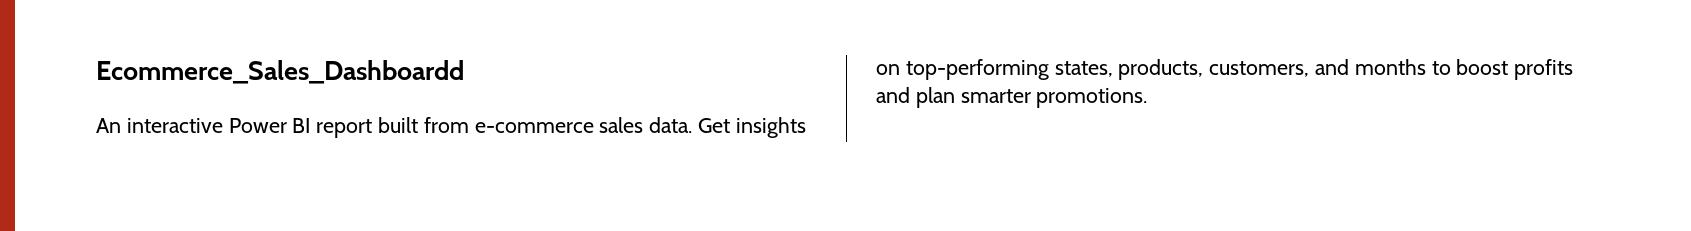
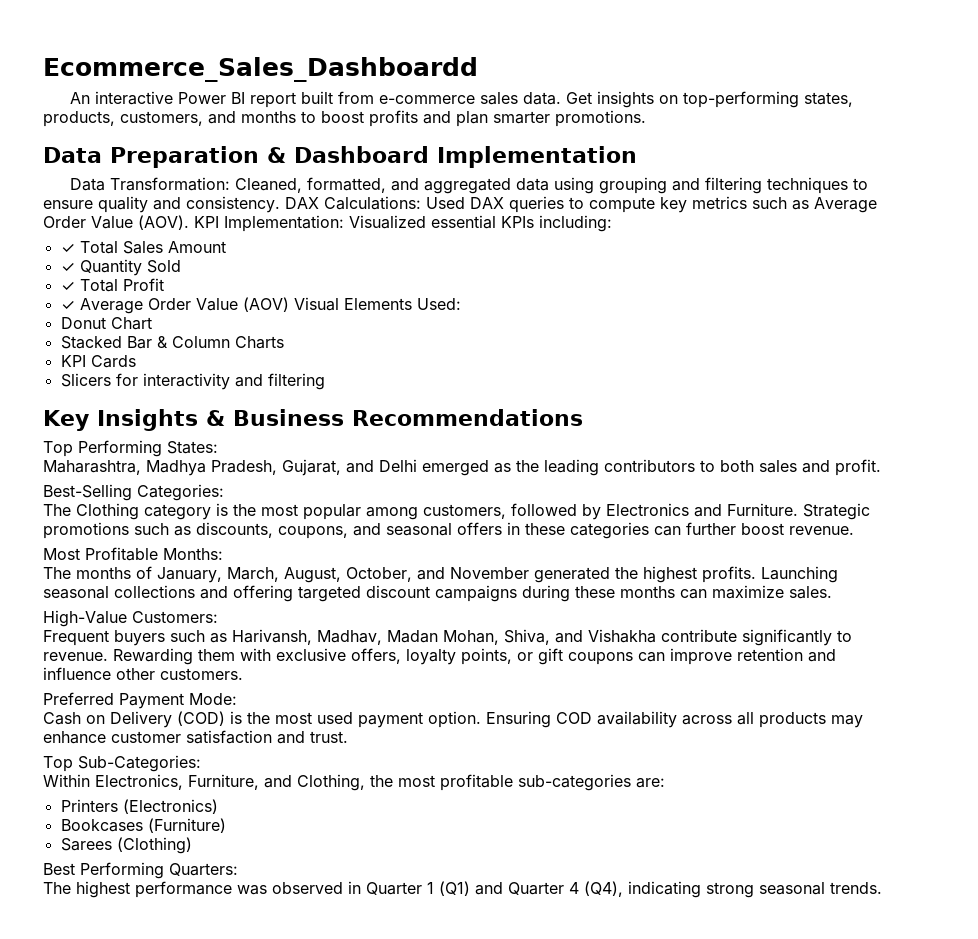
(1148, 98) none -> [43,146,637,168] [69,177,868,194] [43,196,877,213] [43,215,612,232] [60,241,226,254] [60,259,181,276] [60,278,164,292] [60,297,461,314] [60,317,152,330] [60,336,284,349] [60,355,136,368] [60,373,325,390] [43,409,583,431] [43,440,218,457] [43,459,881,476] [43,484,224,501] [43,503,870,520] [43,522,854,539] [43,547,223,561] [43,566,838,583] [43,585,832,602] [43,610,218,627] [43,629,852,646] [43,648,836,665] [43,667,243,680] [43,692,237,709] [43,711,863,728] [43,730,348,744] [43,755,201,772] [43,774,665,791] [60,799,218,814] [60,818,226,833] [60,837,192,854] [43,862,238,879] [43,881,882,898] // Data Preparation & Dashboard Implementation // Data Transformation: Cleaned, formatted, and aggregated data using grouping and filtering techniques to ensure quality and consistency. DAX Calculations: Used DAX queries to compute key metrics such as Average Order Value (AOV). KPI Implementation: Visualized essential KPIs including: // ✓ Total Sales Amount // ✓ Quantity Sold // ✓ Total Profit // ✓ Average Order Value (AOV) Visual Elements Used: // Donut Chart // Stacked Bar & Column Charts // KPI Cards // Slicers for interactivity and filtering // Key Insights & Business Recommendations // Top Performing States: // Maharashtra, Madhya Pradesh, Gujarat, and Delhi emerged as the leading contributors to both sales and profit. // Best-Selling Categories: // The Clothing category is the most popular among customers, followed by Electronics and Furniture. Strategic promotions such as discounts, coupons, and seasonal offers in these categories can further boost revenue. // Most Profitable Months: // The months of January, March, August, October, and November generated the highest profits. Launching seasonal collections and offering targeted discount campaigns during these months can maximize sales. // High-Value Customers: // Frequent buyers such as Harivansh, Madhav, Madan Mohan, Shiva, and Vishakha contribute significantly to revenue. Rewarding them with exclusive offers, loyalty points, or gift coupons can improve retention and influence other customers. // Preferred Payment Mode: // Cash on Delivery (COD) is the most used payment option. Ensuring COD availability across all products may enhance customer satisfaction and trust. // Top Sub-Categories: // Within Electronics, Furniture, and Clothing, the most profitable sub-categories are: // Printers (Electronics) // Bookcases (Furniture) // Sarees (Clothing) // Best Performing Quarters: // The highest performance was observed in Quarter 1 (Q1) and Quarter 4 (Q4), indicating strong seasonal trends.

